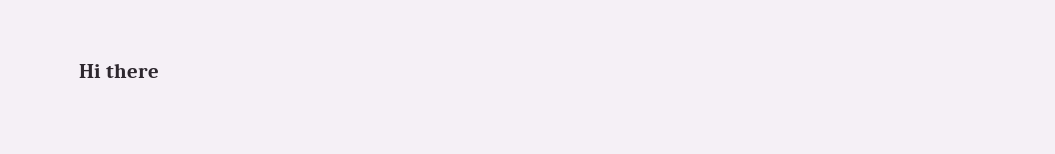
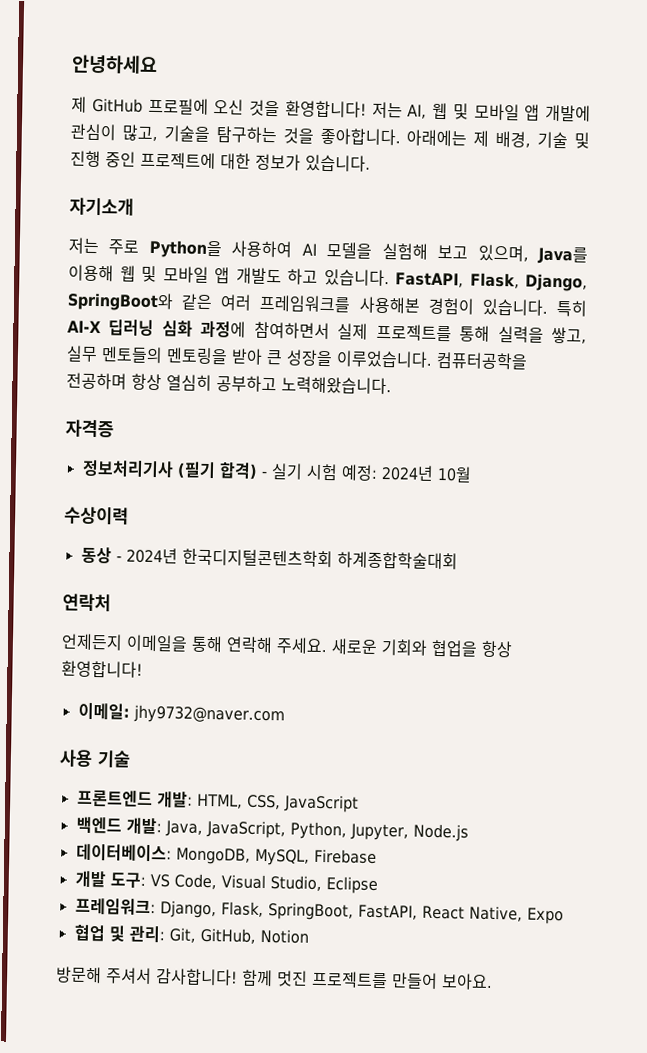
[79,63,159,78] Hi there -> [71,54,158,75] [71,96,591,122] [70,123,590,149] [70,150,371,172] [69,197,134,216] [68,237,588,265] [68,264,588,292] [67,291,588,317] [67,319,587,344] [66,345,528,370] [66,372,392,395] [65,419,114,438] [81,459,472,483] [64,506,129,525] [80,546,458,570] [62,593,111,612] [61,633,513,658] [61,660,143,678] [77,702,285,725] [59,749,131,768] [76,789,359,813] [75,816,469,842] [75,843,377,866] [74,870,378,895] [74,897,564,925] [73,924,309,944] [56,966,493,991] 안녕하세요 // 제 GitHub 프로필에 오신 것을 환영합니다! 저는 AI, 웹 및 모바일 앱 개발에 관심이 많고, 기술을 탐구하는 것을 좋아합니다. 아래에는 제 배경, 기술 및 진행 중인 프로젝트에 대한 정보가 있습니다. // 자기소개 // 저는 주로 Python을 사용하여 AI 모델을 실험해 보고 있으며, Java를 이용해 웹 및 모바일 앱 개발도 하고 있습니다. FastAPI, Flask, Django, SpringBoot와 같은 여러 프레임워크를 사용해본 경험이 있습니다. 특히 AI-X 딥러닝 심화 과정에 참여하면서 실제 프로젝트를 통해 실력을 쌓고, 실무 멘토들의 멘토링을 받아 큰 성장을 이루었습니다. 컴퓨터공학을 전공하며 항상 열심히 공부하고 노력해왔습니다. // 자격증 // 정보처리기사 (필기 합격) - 실기 시험 예정: 2024년 10월 // 수상이력 // 동상 - 2024년 한국디지털콘텐츠학회 하계종합학술대회 // 연락처 // 언제든지 이메일을 통해 연락해 주세요. 새로운 기회와 협업을 항상 환영합니다! // 이메일: jhy9732@naver.com // 사용 기술 // 프론트엔드 개발: HTML, CSS, JavaScript // 백엔드 개발: Java, JavaScript, Python, Jupyter, Node.js // 데이터베이스: MongoDB, MySQL, Firebase // 개발 도구: VS Code, Visual Studio, Eclipse // 프레임워크: Django, Flask, SpringBoot, FastAPI, React Native, Expo // 협업 및 관리: Git, GitHub, Notion // 방문해 주셔서 감사합니다! 함께 멋진 프로젝트를 만들어 보아요.

